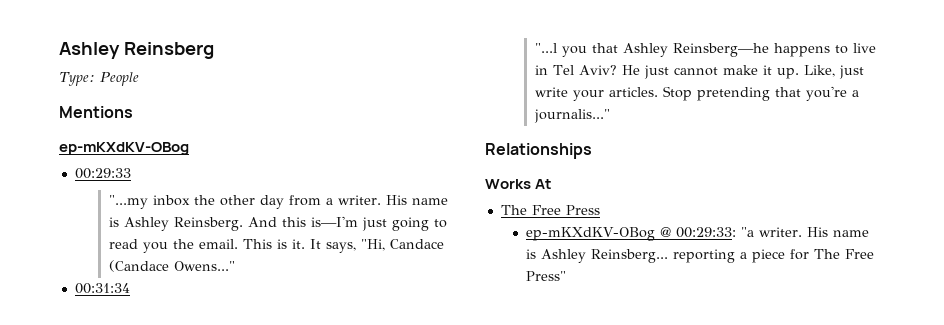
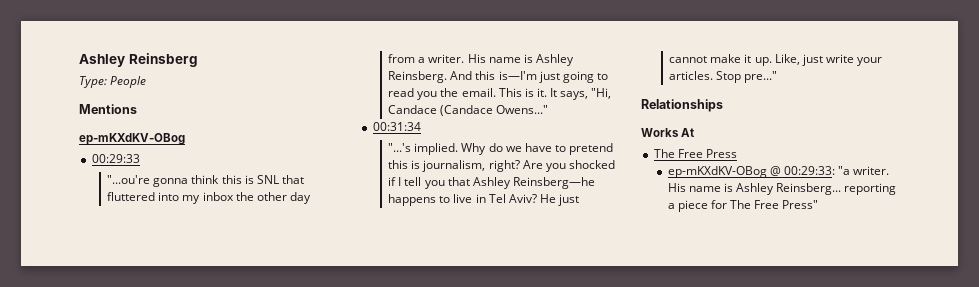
[108,195,148,209] "...my -> [107,175,304,187] [107,192,201,204] "...ou're gonna think this is SNL that fluttered into my
[534,43,557,53] "...l -> [388,143,613,155] [388,160,615,172] [388,177,422,186] "...'s implied. Why do we have to pretend this is journalism, right? Are you shocked if I tell
[696,86,859,101] [533,109,610,123] pretending that you're a journalis..." -> [744,71,778,83] pre..."

